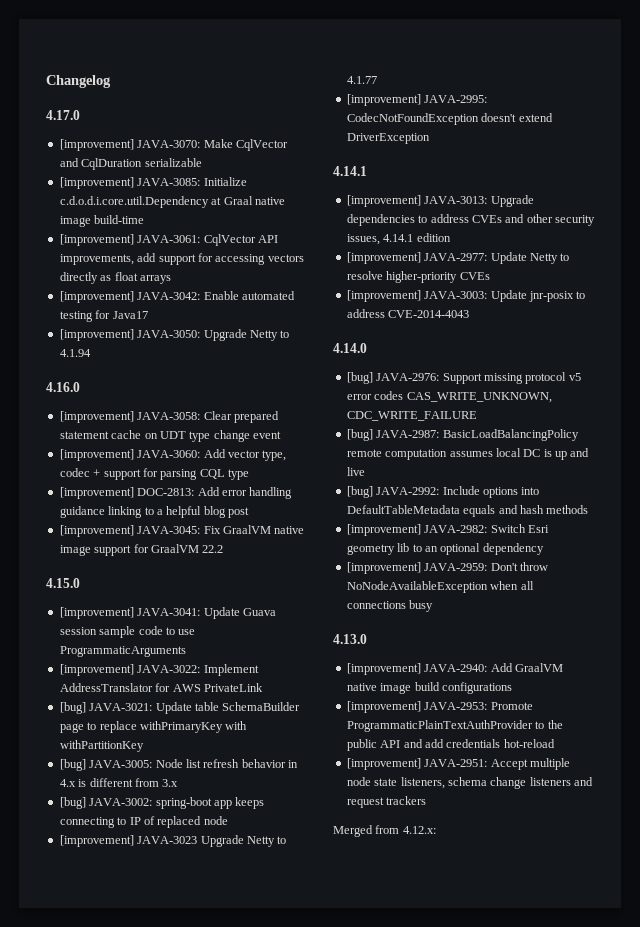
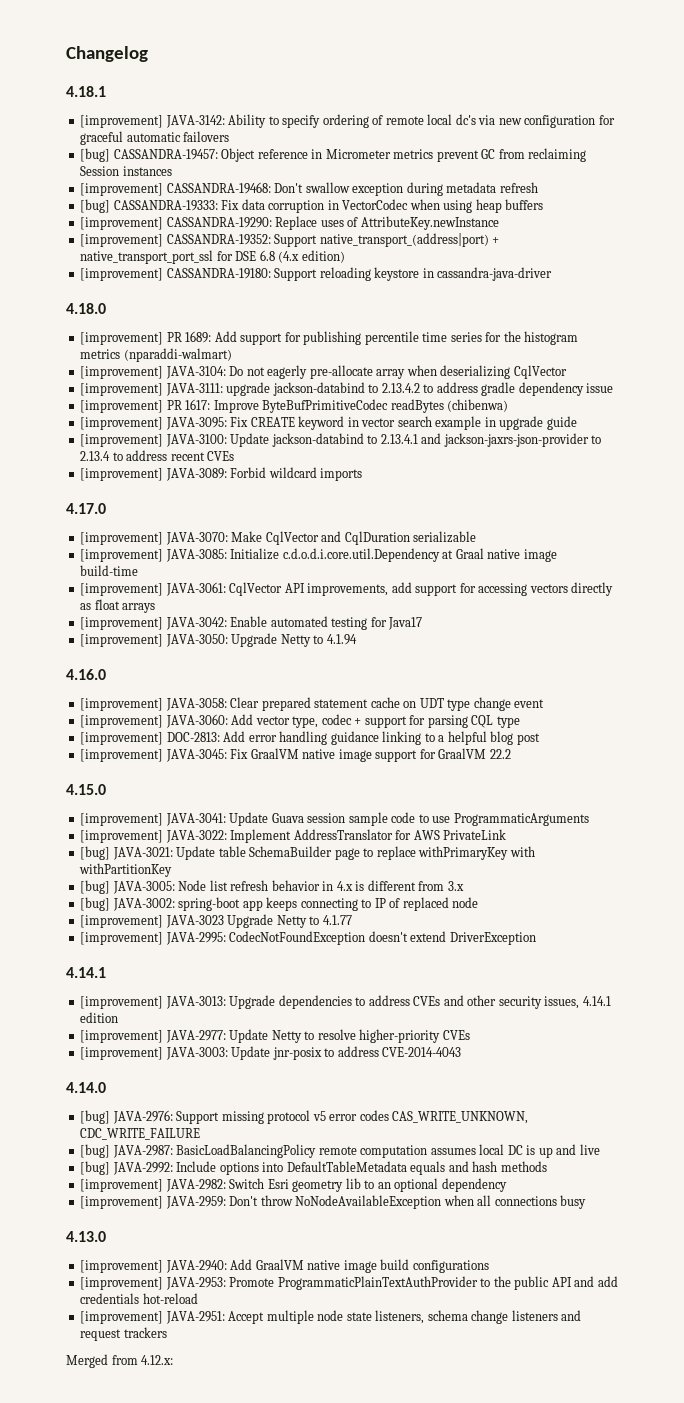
(111, 81) none -> [66,86,106,97] [80,114,615,128] [80,131,230,145] [80,148,587,162] [80,166,172,176] [80,182,538,196] [80,199,544,213] [80,216,499,230] [80,233,500,247] [80,250,345,264] [80,267,553,281] [66,303,106,314] [80,331,579,345] [80,348,232,362] [80,365,567,379] [80,382,614,396] [80,399,509,413] [80,416,577,430] [80,433,602,447] [80,450,235,461] [80,467,363,481] // 4.18.1 // [improvement] JAVA-3142: Ability to specify ordering of remote local dc's via new configuration for graceful automatic failovers // [bug] CASSANDRA-19457: Object reference in Micrometer metrics prevent GC from reclaiming Session instances // [improvement] CASSANDRA-19468: Don't swallow exception during metadata refresh // [bug] CASSANDRA-19333: Fix data corruption in VectorCodec when using heap buffers // [improvement] CASSANDRA-19290: Replace uses of AttributeKey.newInstance // [improvement] CASSANDRA-19352: Support native_transport_(address|port) + native_transport_port_ssl for DSE 6.8 (4.x edition) // [improvement] CASSANDRA-19180: Support reloading keystore in cassandra-java-driver // 4.18.0 // [improvement] PR 1689: Add support for publishing percentile time series for the histogram metrics (nparaddi-walmart) // [improvement] JAVA-3104: Do not eagerly pre-allocate array when deserializing CqlVector // [improvement] JAVA-3111: upgrade jackson-databind to 2.13.4.2 to address gradle dependency issue // [improvement] PR 1617: Improve ByteBufPrimitiveCodec readBytes (chibenwa) // [improvement] JAVA-3095: Fix CREATE keyword in vector search example in upgrade guide // [improvement] JAVA-3100: Update jackson-databind to 2.13.4.1 and jackson-jaxrs-json-provider to 2.13.4 to address recent CVEs // [improvement] JAVA-3089: Forbid wildcard imports

